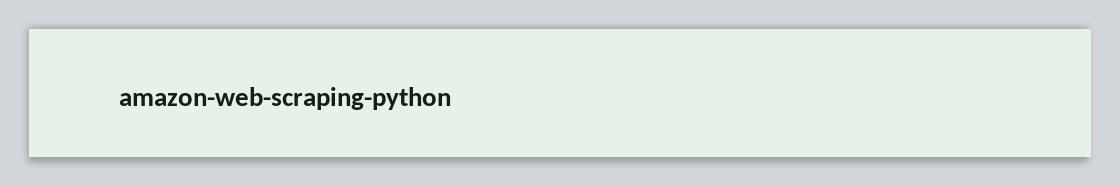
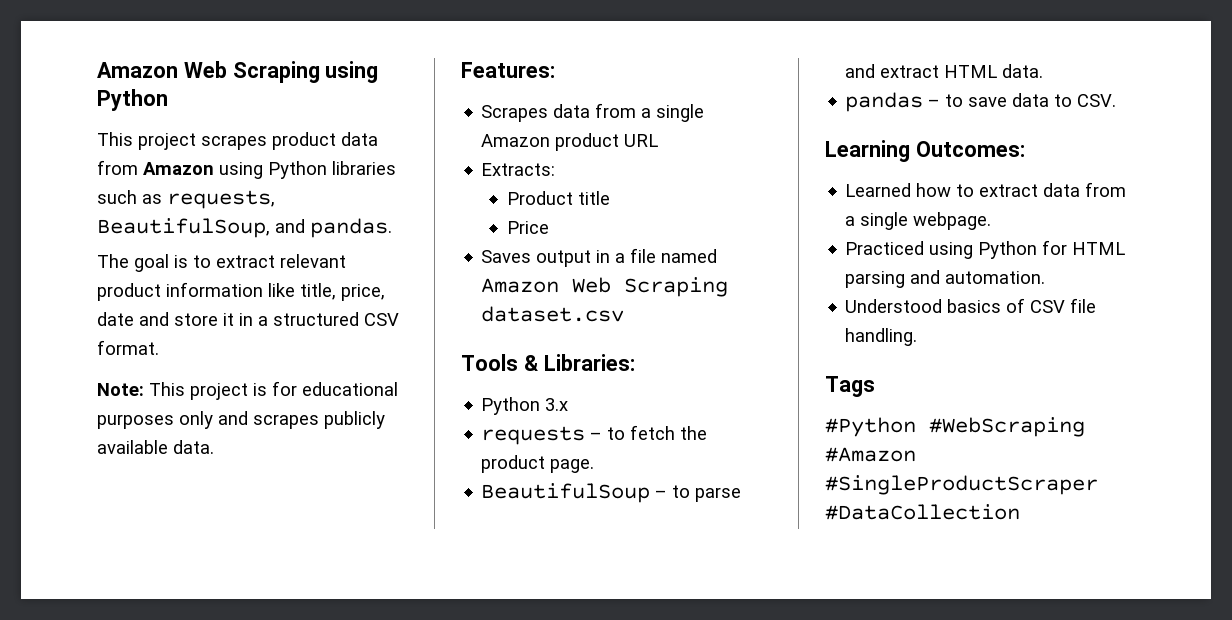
[119,87,451,110] amazon-web-scraping-python -> [97,61,379,83] [97,89,168,111] [97,132,378,150] [97,160,396,179] [97,190,275,209] [97,218,392,238] [97,254,346,272] [97,282,385,301] [97,312,399,326] [97,340,159,355] [97,381,398,400] [97,411,385,429] [97,440,214,454] [461,62,555,78] [481,103,705,122] [481,133,659,151] [481,163,556,176] [506,191,610,205] [506,221,549,234] [481,248,718,267] [481,277,729,297] [481,306,625,322] [461,354,635,371] [481,397,569,415] [481,425,708,445] [481,455,595,473] [481,483,742,503] [845,64,1044,78] [845,92,1117,112] [825,140,1025,162] [845,182,1127,197] [845,212,992,230] [845,240,1126,259] [845,270,1046,288] [845,298,1097,313] [845,328,918,346] [825,376,875,397] [825,417,1085,437] [825,447,916,462] [825,475,1098,495] [825,504,1020,520] Amazon Web Scraping using Python // This project scrapes product data from Amazon using Python libraries such as requests, BeautifulSoup, and pandas. // The goal is to extract relevant product information like title, price, date and store it in a structured CSV format. // Note: This project is for educational purposes only and scrapes publicly available data. // Features: // Scrapes data from a single Amazon product URL // Extracts: // Product title // Price // Saves output in a file named Amazon Web Scraping dataset.csv // Tools & Libraries: // Python 3.x // requests – to fetch the product page. // BeautifulSoup – to parse and extract HTML data. // pandas – to save data to CSV. // Learning Outcomes: // Learned how to extract data from a single webpage. // Practiced using Python for HTML parsing and automation. // Understood basics of CSV file handling. // Tags // #Python #WebScraping #Amazon #SingleProductScraper #DataCollection

